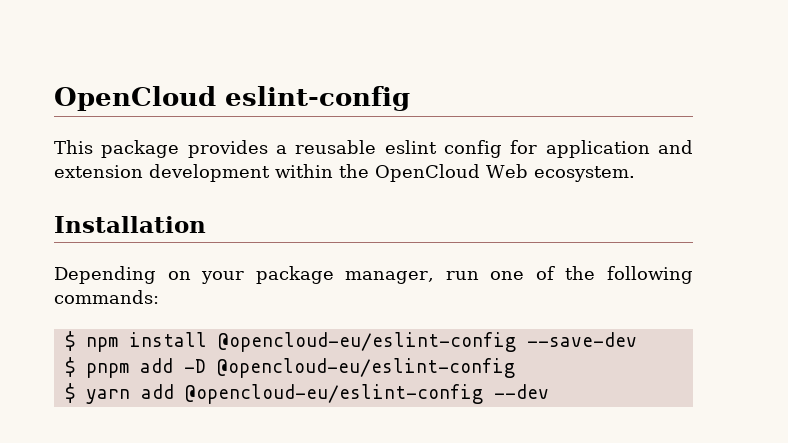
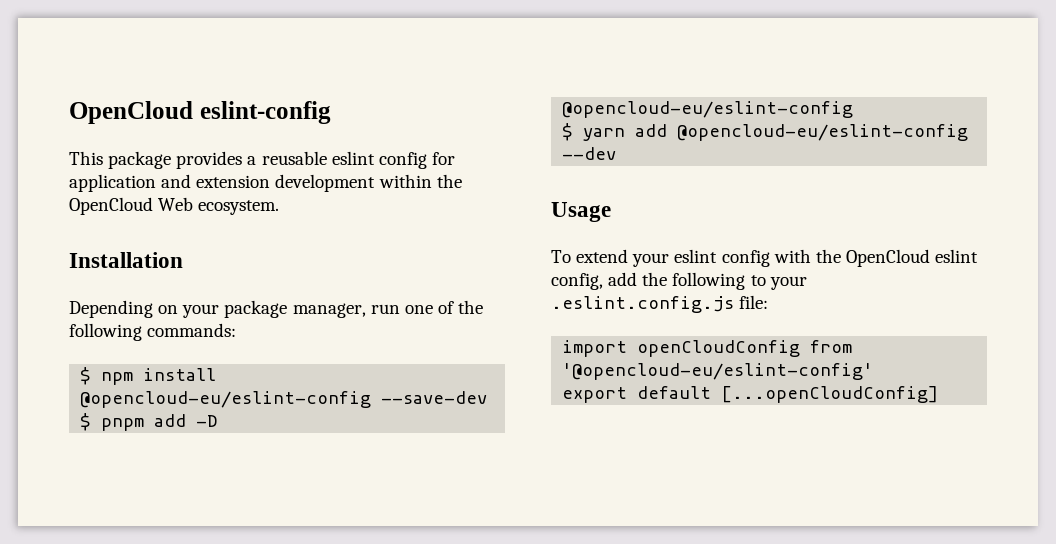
(549, 391) none -> [551,202,611,222] [551,249,979,267] [551,272,807,290] [551,295,769,313] [562,340,853,357] [562,363,874,380] [562,386,939,403] // Usage // To extend your eslint config with the OpenCloud eslint config, add the following to your .eslint.config.js file: // import openCloudConfig from '@opencloud-eu/eslint-config' // export default [...openCloudConfig]

